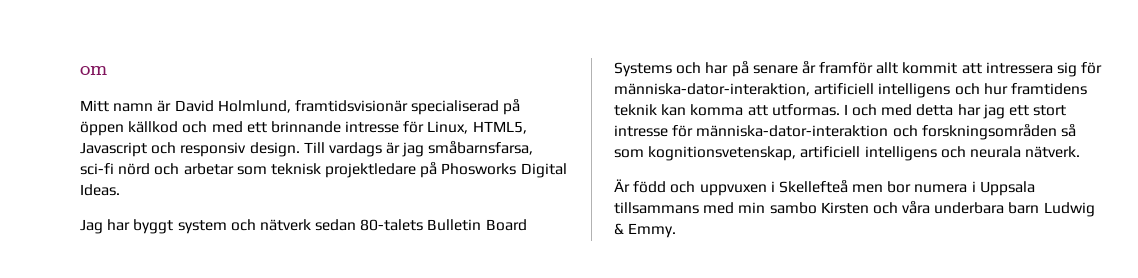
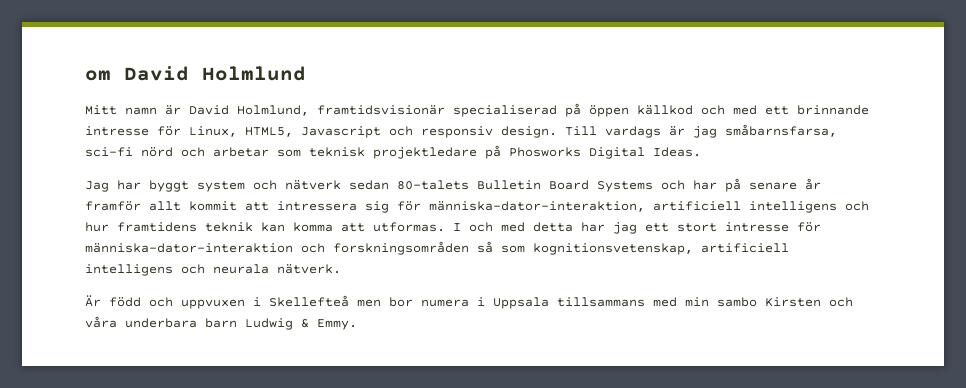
(107, 70) none -> [124,66,306,81] David Holmlund

